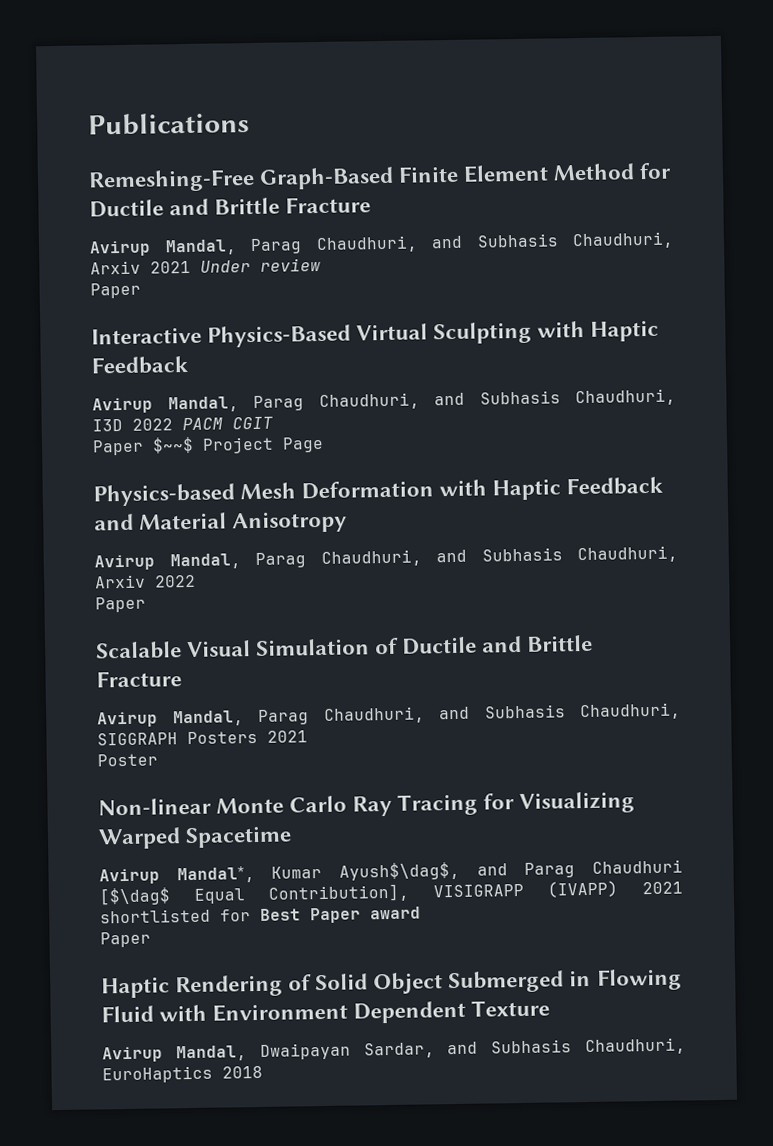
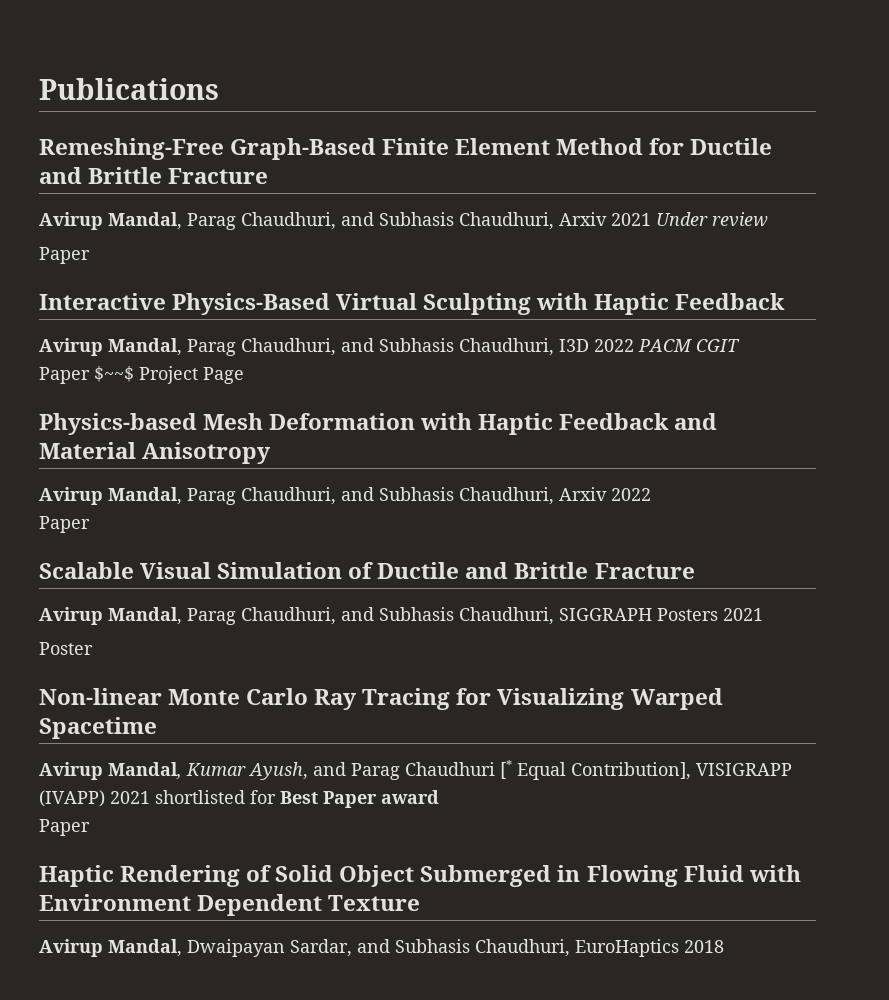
[176,861,460,884] Mandal*, Kumar Ayush$\dag$, -> [108,762,308,780] Mandal, Kumar Ayush,
[99,887,171,906] [$\dag$ -> [500,760,512,779] [*

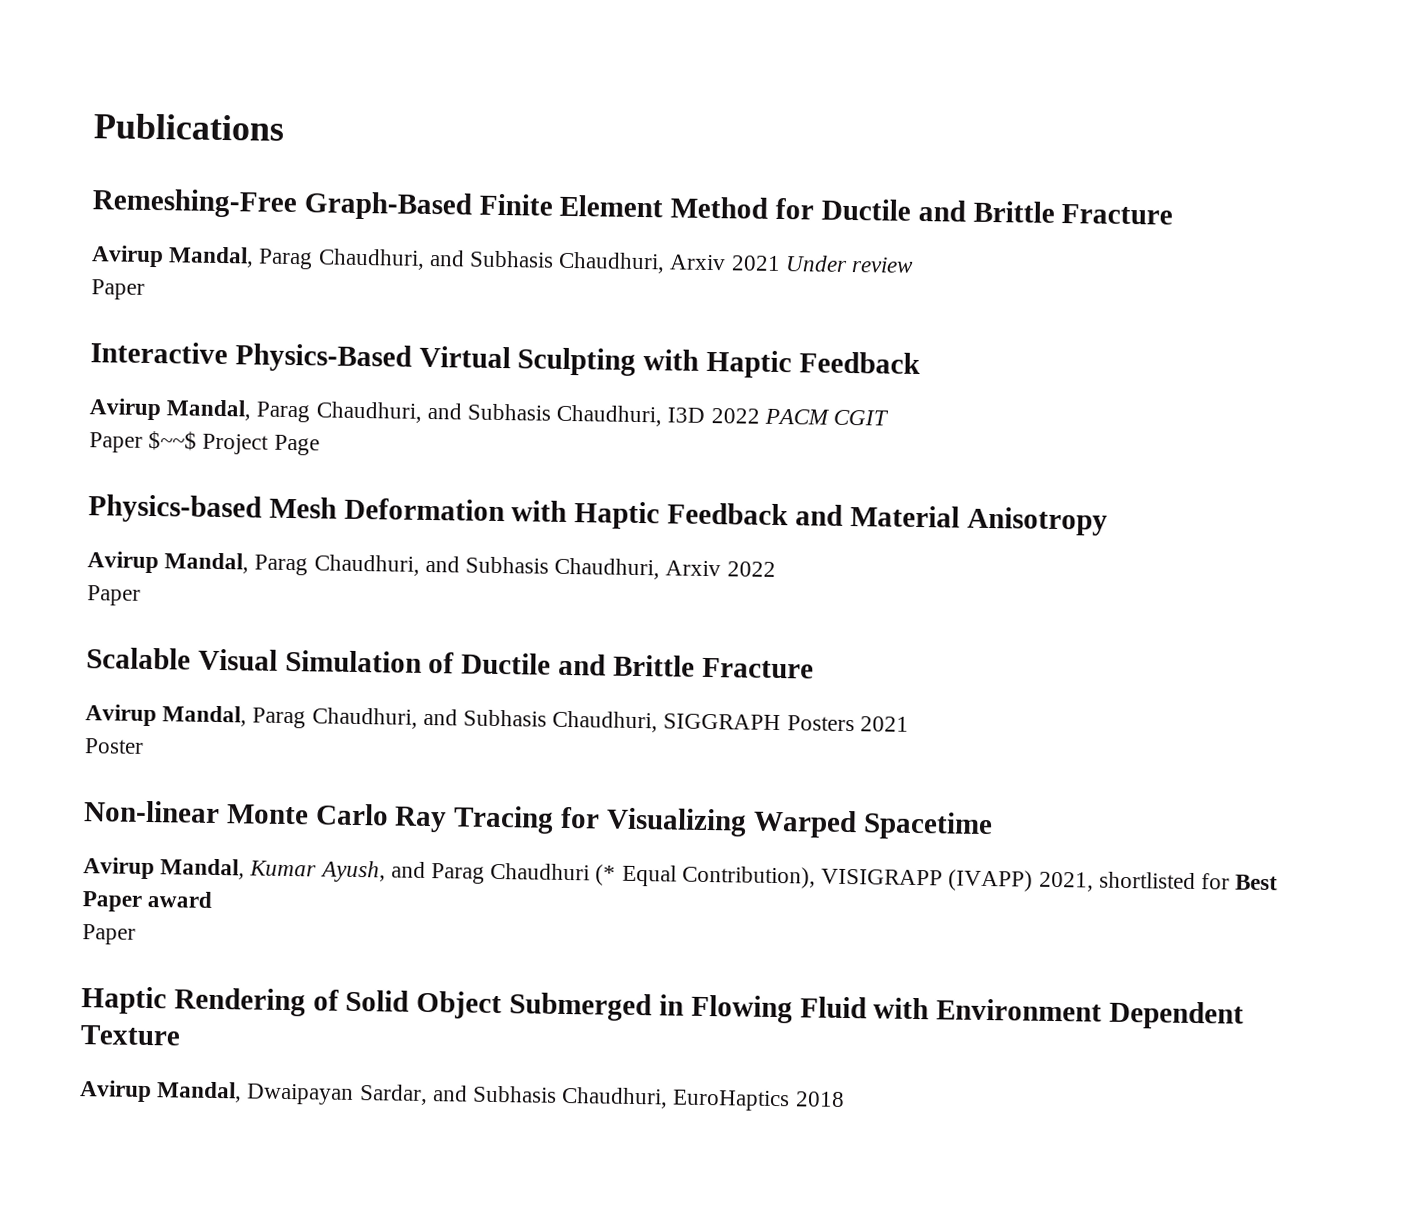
[500,760,691,780] [* Equal Contribution], -> [595,864,816,889] (* Equal Contribution),
[110,791,150,804] 2021 -> [1038,871,1094,892] 2021,

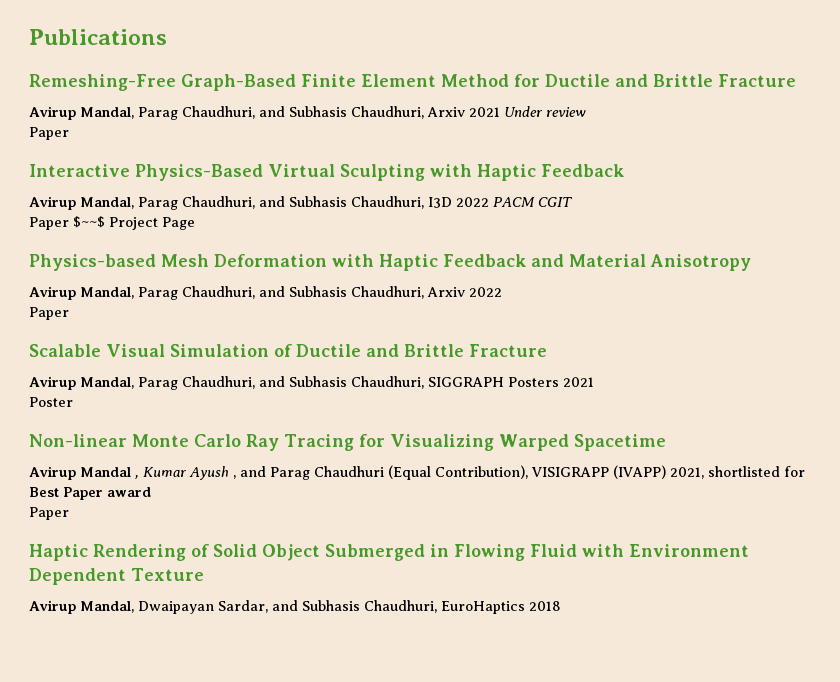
[160,858,386,883] Mandal, Kumar Ayush, -> [80,466,236,480] Mandal , Kumar Ayush ,
[595,864,677,887] (* Equal -> [388,465,431,480] (Equal

